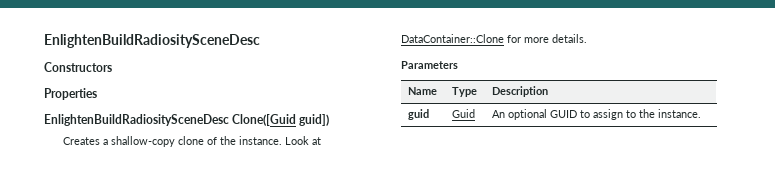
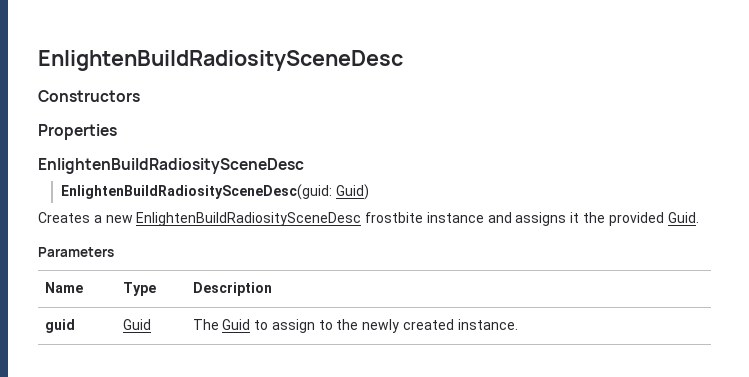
[232,114,330,126] Clone([Guid guid]) -> [60,184,369,200] // EnlightenBuildRadiositySceneDesc(guid: Guid)
[110,136,321,147] [401,34,587,43] shallow-copy clone of the instance. Look at DataContainer::Clone for more details. -> [105,212,699,226] new EnlightenBuildRadiositySceneDesc frostbite instance and assigns it the provided Guid.
[492,109,578,120] An optional GUID -> [192,319,251,330] The Guid
(656, 113) none -> [362,319,455,333] newly created

